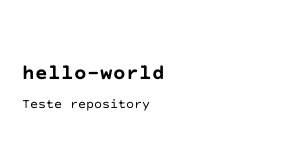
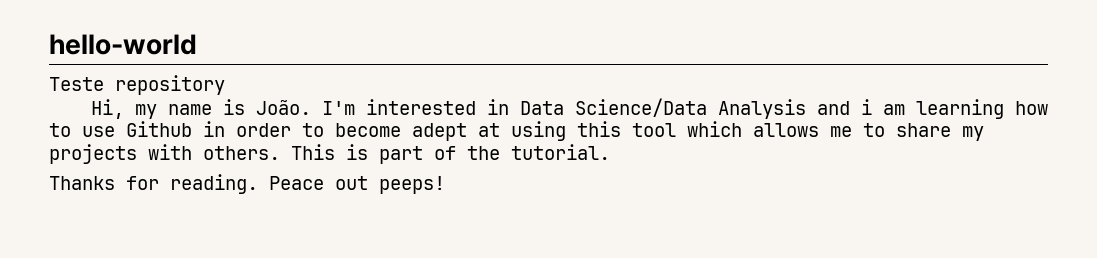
(150, 105) none -> [90,98,1048,119] [49,121,984,141] [49,144,610,164] [49,174,445,194] // Hi, my name is João. I'm interested in Data Science/Data Analysis and i am learning how to use Github in order to become adept at using this tool which allows me to share my projects with others. This is part of the tutorial. // Thanks for reading. Peace out peeps!

